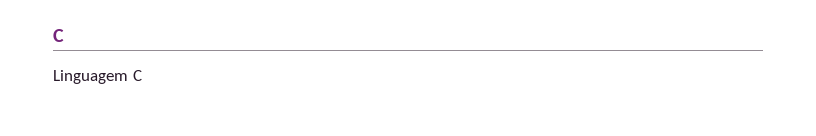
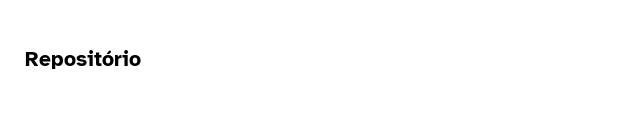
[53,29,64,42] [53,70,142,84] C // Linguagem C -> [25,50,141,69] Repositório

